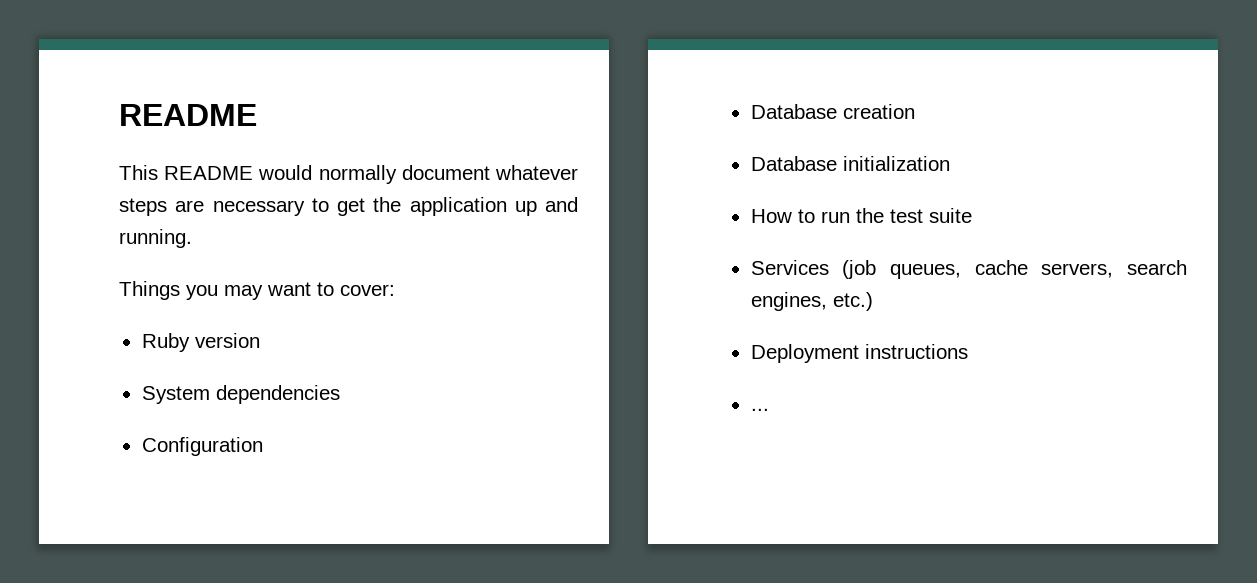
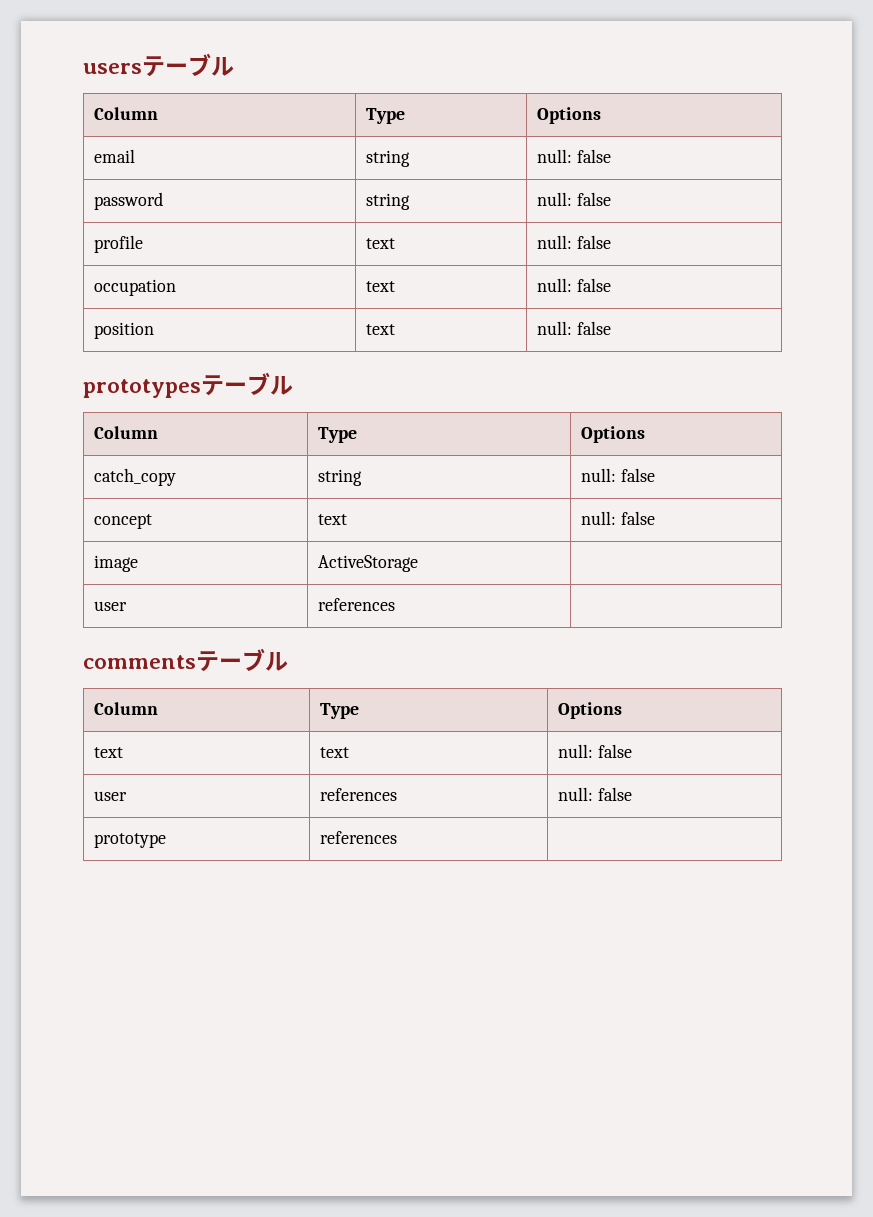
[119,104,257,126] [119,165,578,184] [119,197,578,216] [119,229,192,248] [119,281,395,300] [141,333,260,352] [141,385,340,404] [141,437,263,456] [750,104,915,119] [750,156,950,171] [750,208,972,223] [750,260,1187,279] [750,292,873,311] [750,344,968,363] [750,408,769,411] README // This README would normally document whatever steps are necessary to get the application up and running. // Things you may want to cover: // Ruby version // System dependencies // Configuration // Database creation // Database initialization // How to run the test suite // Services (job queues, cache servers, search engines, etc.) // Deployment instructions // ... -> [83,53,234,77] [94,107,159,120] [366,108,406,124] [537,107,602,124] [94,149,136,163] [366,150,411,167] [537,149,612,163] [94,192,164,210] [366,193,411,210] [537,192,612,206] [94,235,144,253] [366,238,396,249] [537,235,612,249] [94,279,177,296] [366,281,396,292] [537,278,612,292] [94,322,155,339] [366,324,396,335] [537,321,612,335] [83,372,293,398] [94,426,159,439] [318,427,358,443] [581,426,646,443] [94,468,177,486] [318,469,363,486] [581,468,656,482] [94,514,153,529] [318,514,348,525] [581,511,656,525] [94,555,139,572] [318,555,419,572] [94,601,128,611] [318,598,396,611] [83,648,288,672] [94,702,159,715] [320,703,360,719] [558,702,623,719] [94,747,124,758] [320,747,350,758] [558,744,633,758] [94,791,128,801] [320,788,398,801] [558,787,633,801] [94,833,167,848] [320,831,398,844] usersテーブル // Column | Type | Options // email | string | null: false // password | string | null: false // profile | text | null: false // occupation | text | null: false // position | text | null: false // prototypesテーブル // Column | Type | Options // catch_copy | string | null: false // concept | text | null: false // image | ActiveStorage | // user | references | // commentsテーブル // Column | Type | Options // text | text | null: false // user | references | null: false // prototype | references |

